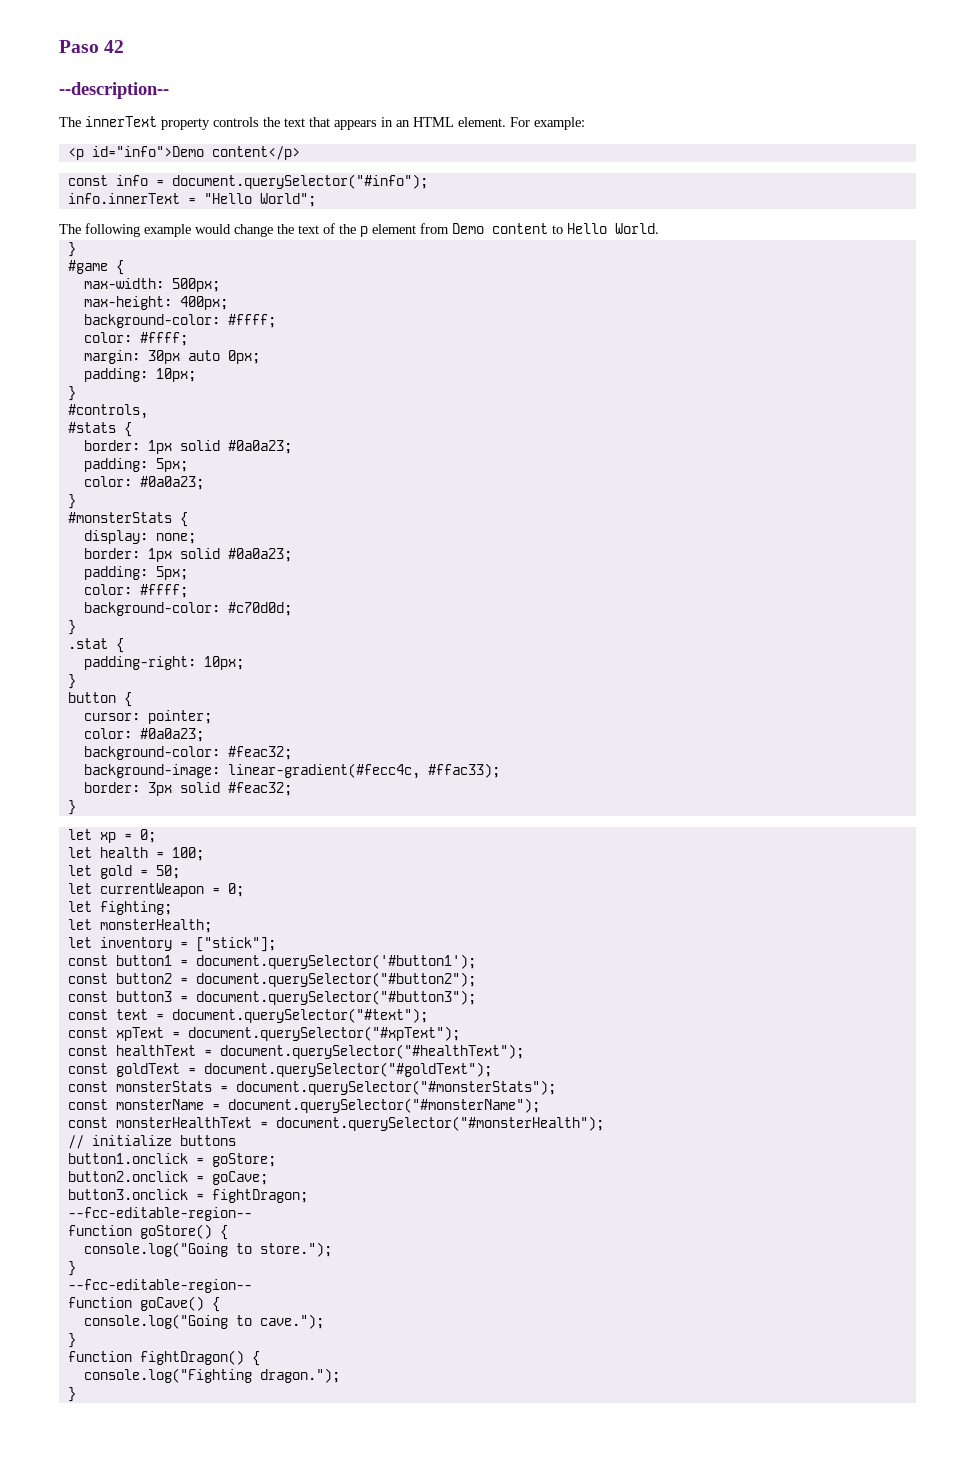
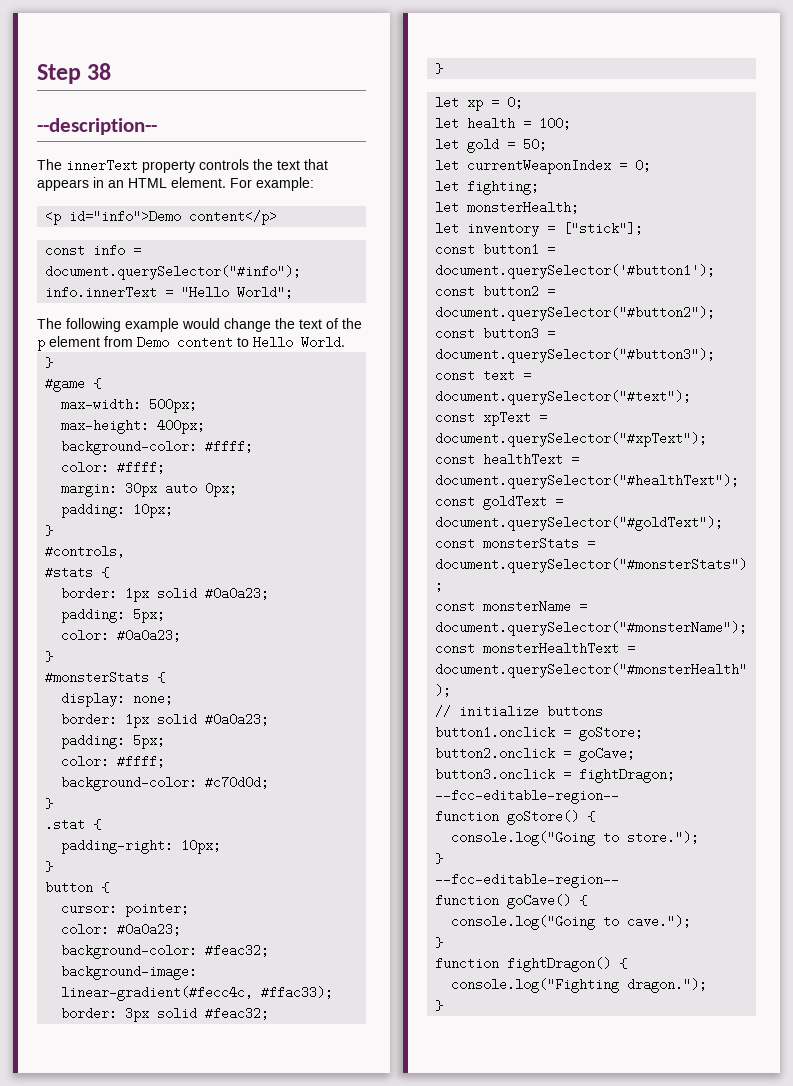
[59,40,125,53] Paso 42 -> [37,63,112,84] Step 38
[99,883,204,897] currentWeapon -> [467,159,612,174] currentWeaponIndex

